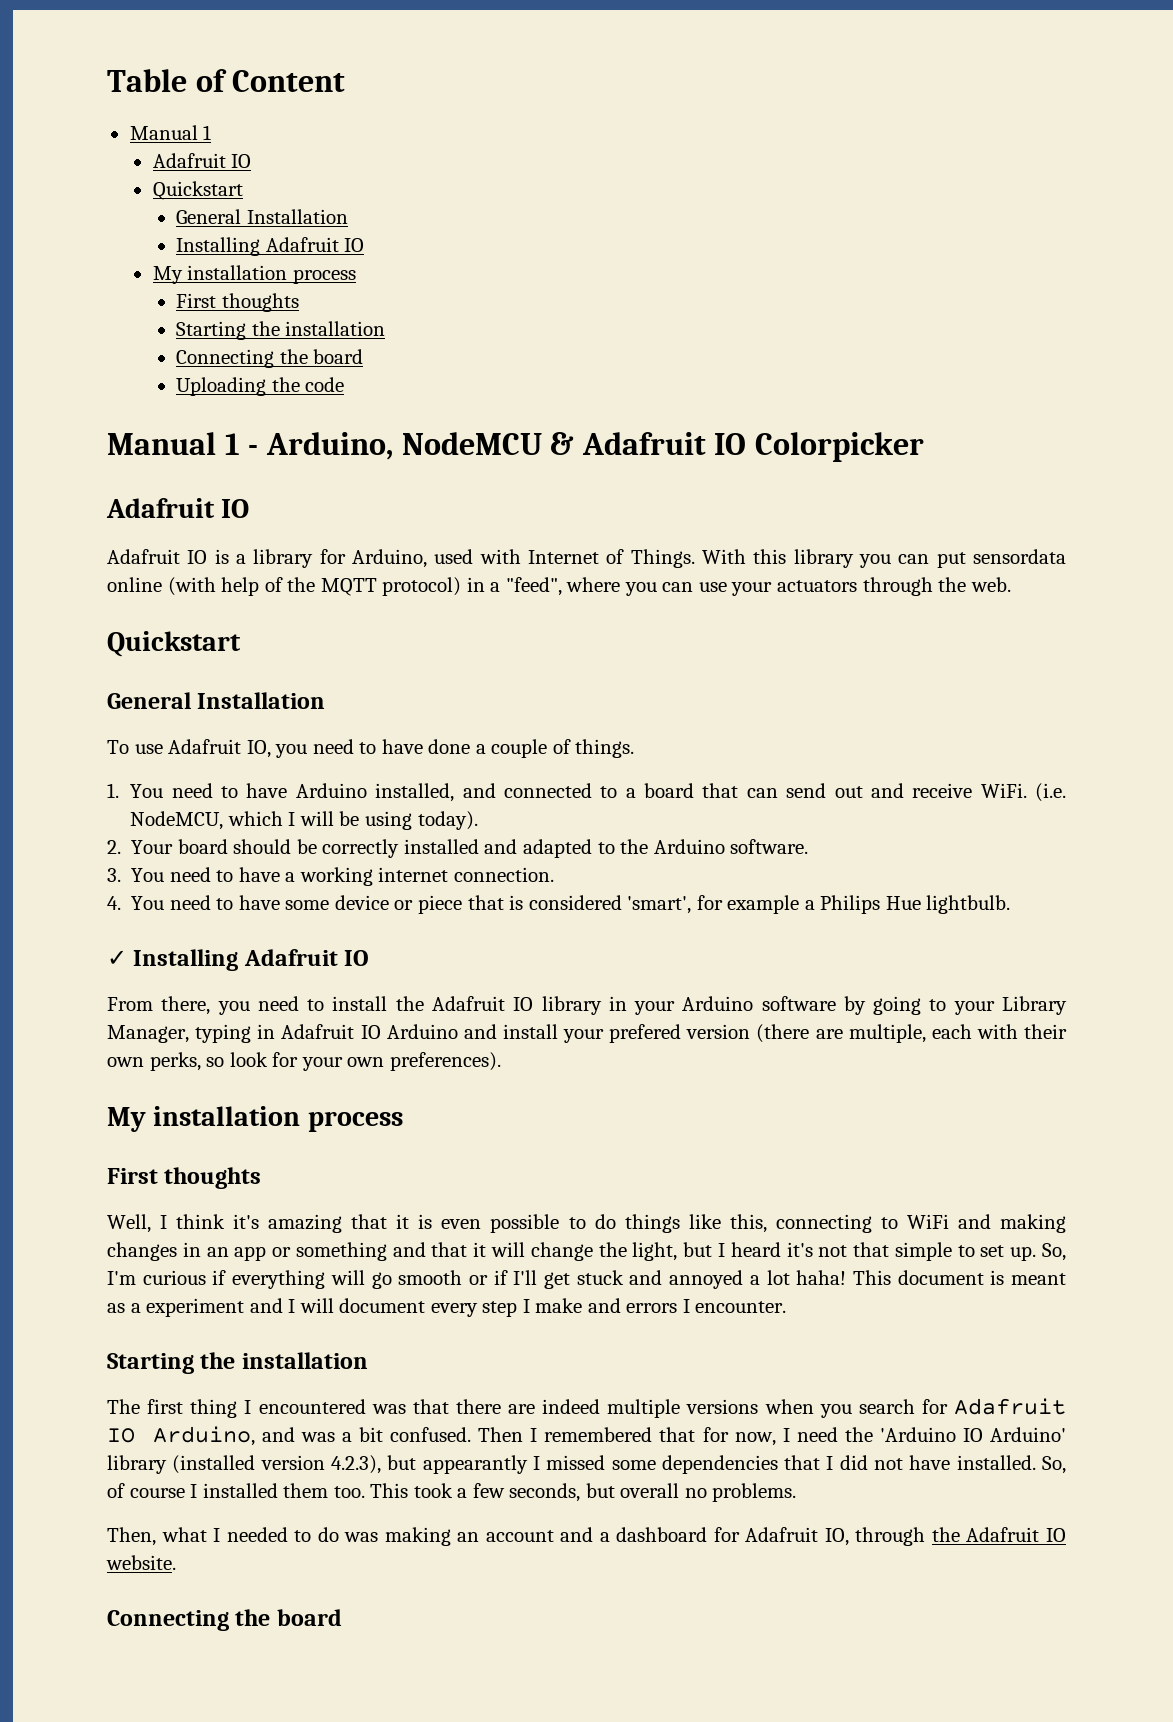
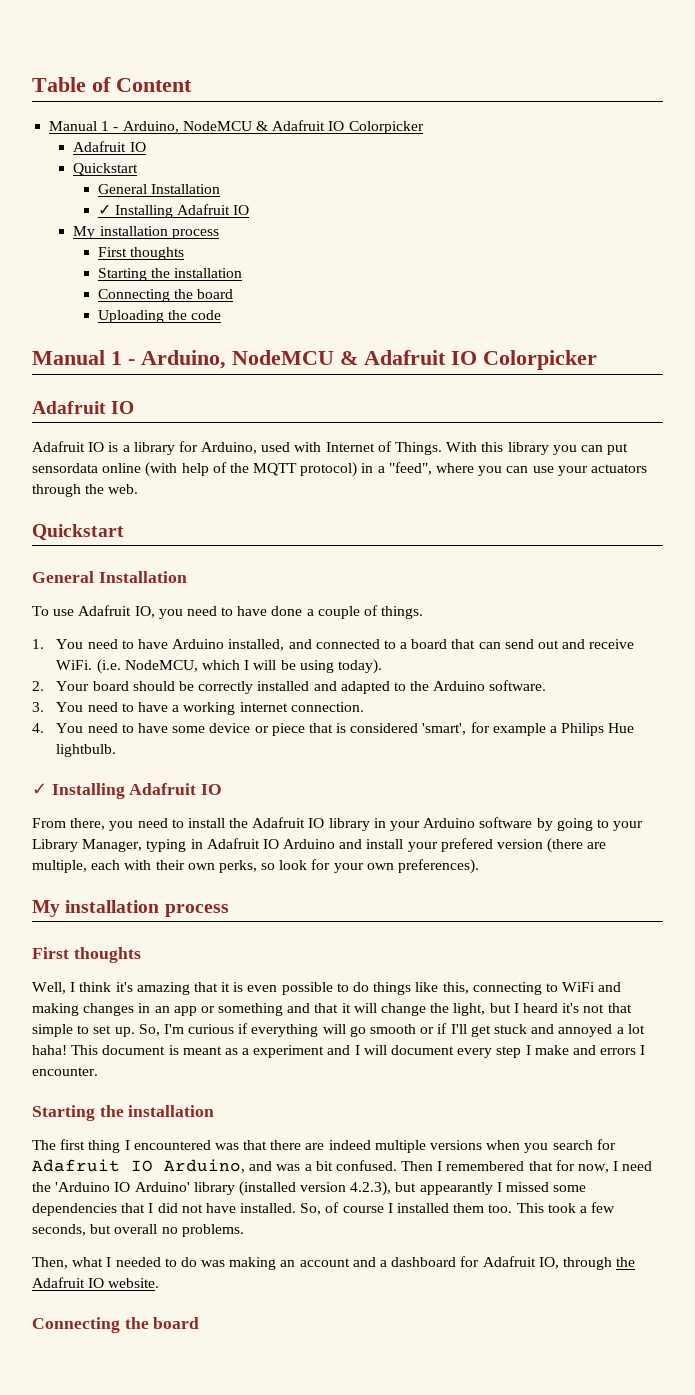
(212, 132) none -> [113,120,424,134] - Arduino, NodeMCU & Adafruit IO Colorpicker
(348, 216) none -> [97,204,111,215] ✓

